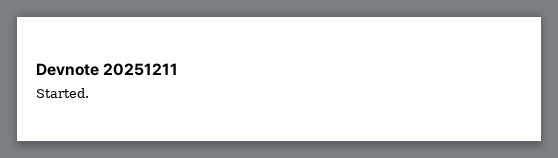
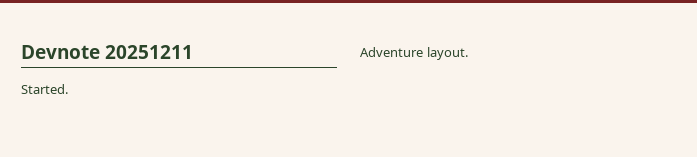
(89, 93) none -> [360,47,468,60] // Adventure layout.

